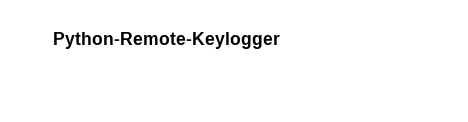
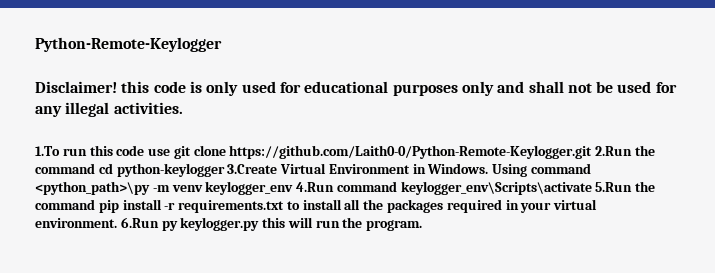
(280, 40) none -> [35,81,677,96] [35,102,183,117] [35,145,656,159] [35,163,592,177] [35,181,656,195] [35,199,598,213] [35,217,423,231] // Disclaimer! this code is only used for educational purposes only and shall not be used for any illegal activities. // 1.To run this code use git clone https://github.com/Laith0-0/Python-Remote-Keylogger.git 2.Run the command cd python-keylogger 3.Create Virtual Environment in Windows. Using command <python_path>\py -m venv keylogger_env 4.Run command keylogger_env\Scripts\activate 5.Run the command pip install -r requirements.txt to install all the packages required in your virtual environment. 6.Run py keylogger.py this will run the program.

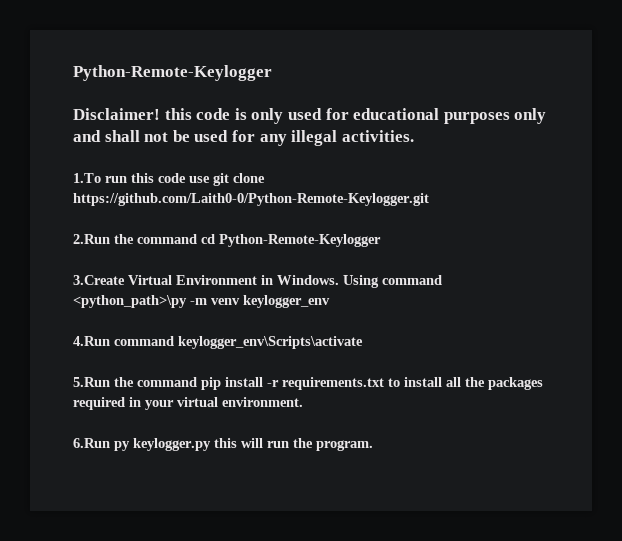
(593, 152) none -> (429, 199) //
[116,163,225,177] python-keylogger -> [219,234,381,247] Python-Remote-Keylogger //
(294, 188) none -> (330, 301) //
(592, 188) none -> (363, 342) //
(117, 223) none -> (303, 402) //

